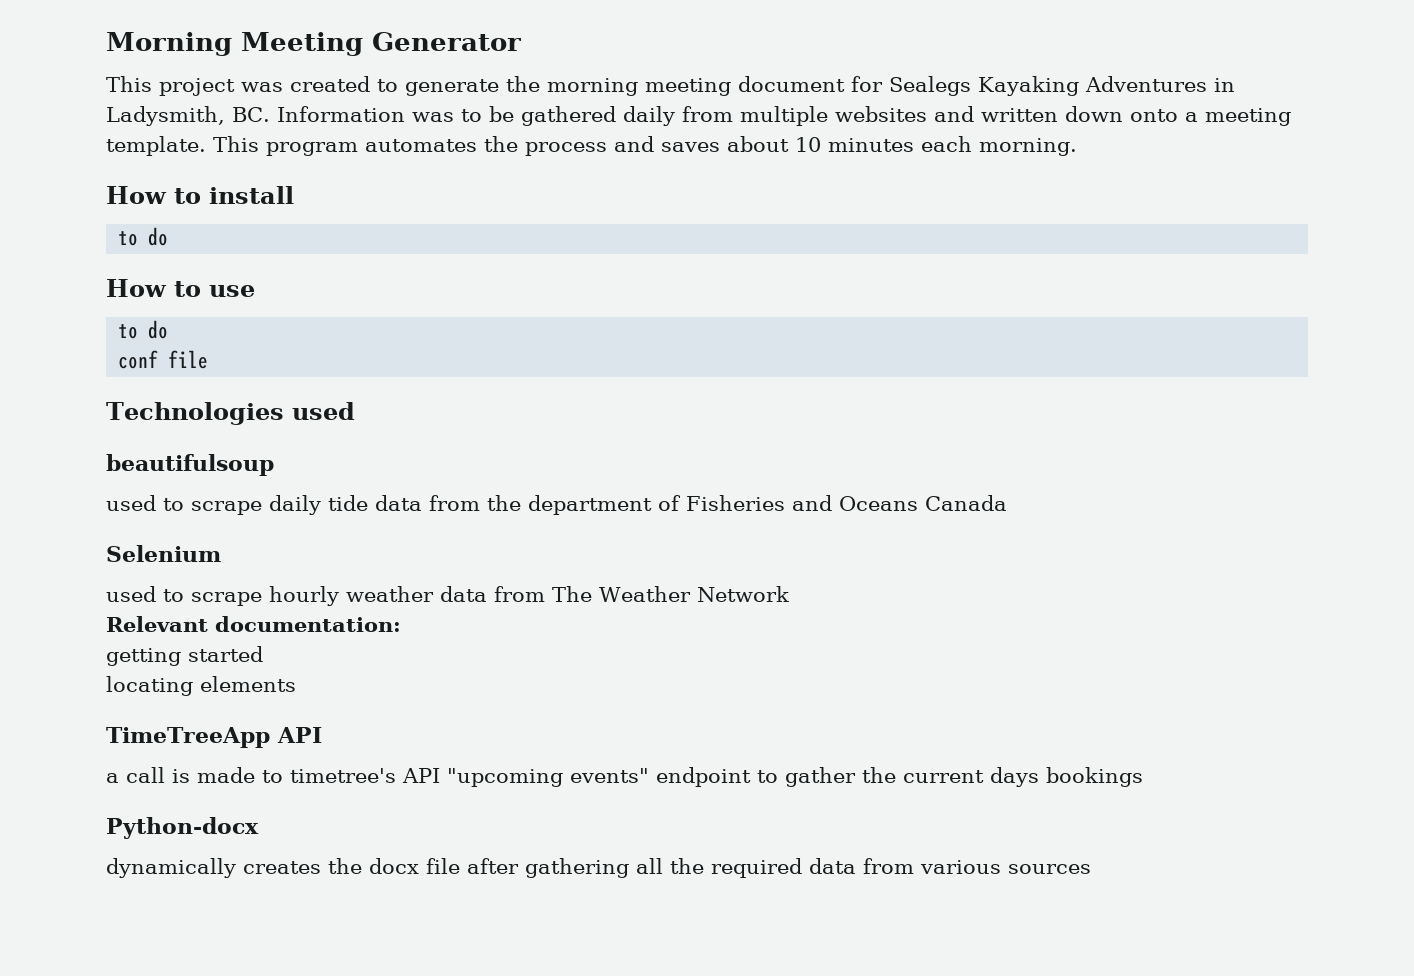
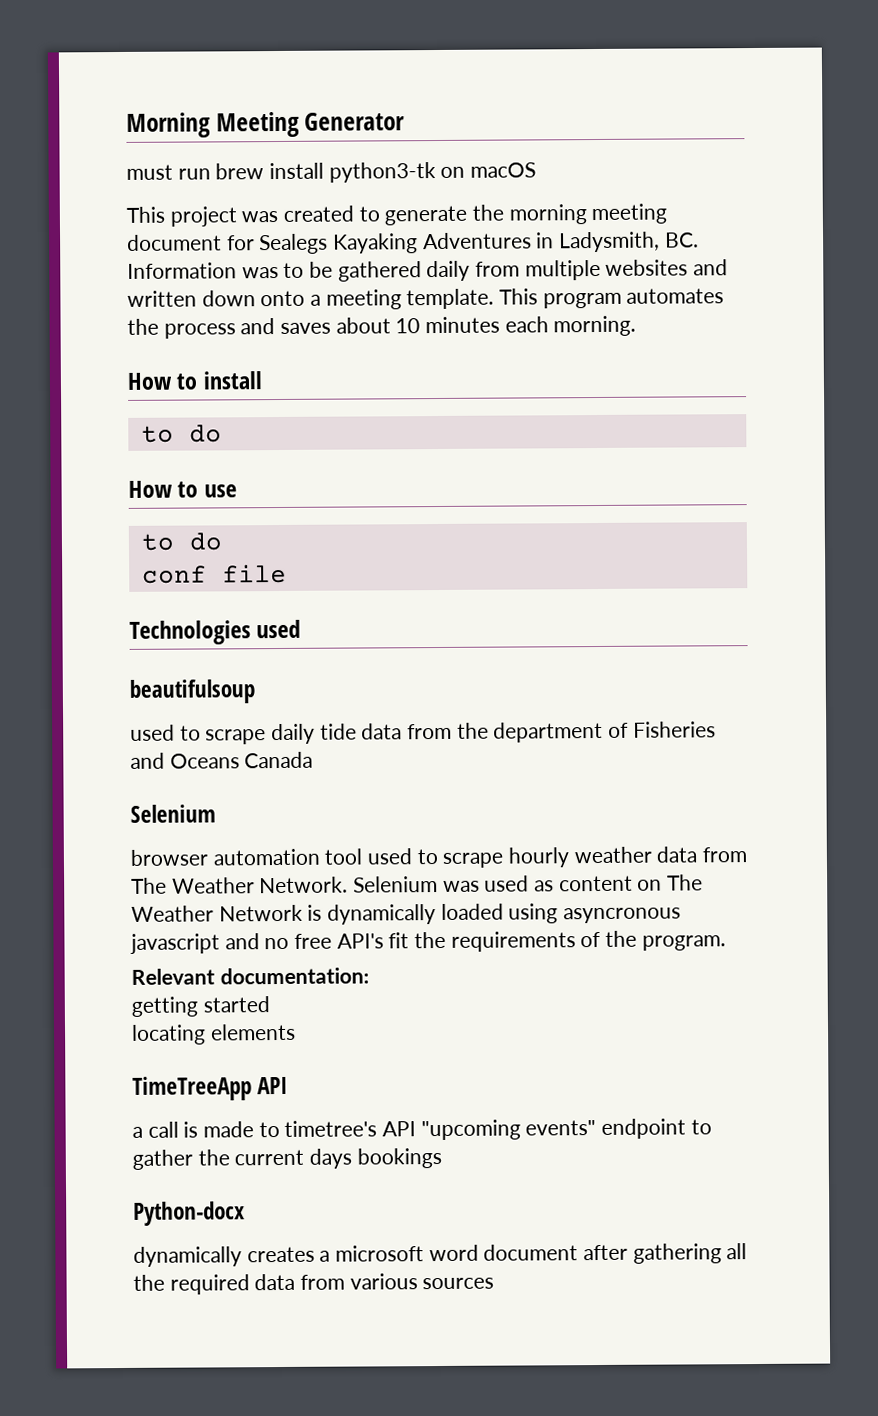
(521, 41) none -> [126,162,537,183] // must run brew install python3-tk on macOS
(221, 553) none -> [130,848,363,866] browser automation tool
[696,586,789,602] Network -> [259,874,704,894] [131,903,682,925] [130,930,726,954] Network. Selenium was used as content on The Weather Network is dynamically loaded using asyncronous javascript and no free API's fit the requirements of the program.
[328,858,460,874] the docx file -> [319,1244,579,1262] a microsoft word document

